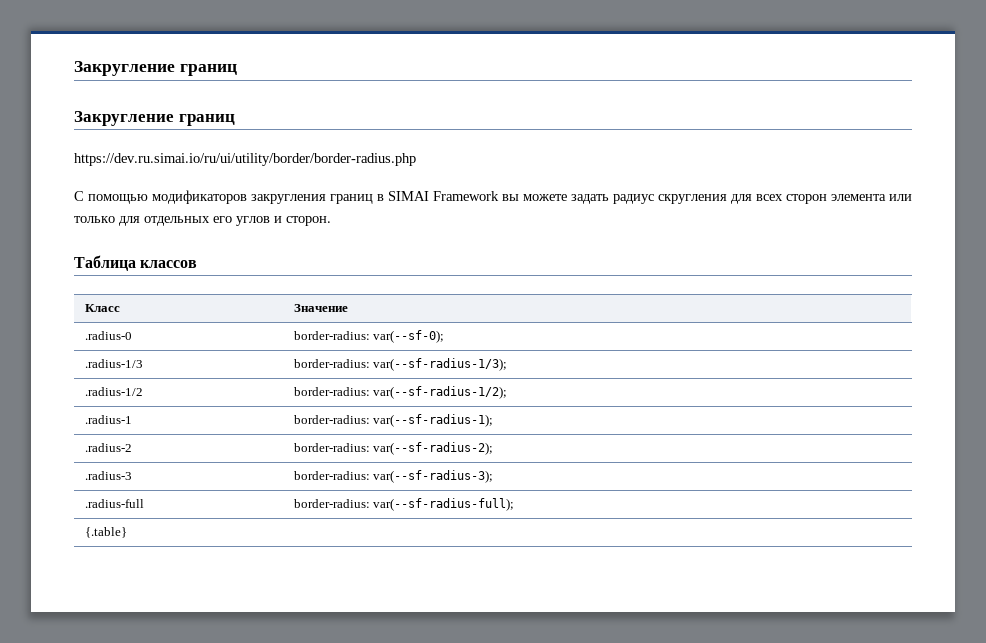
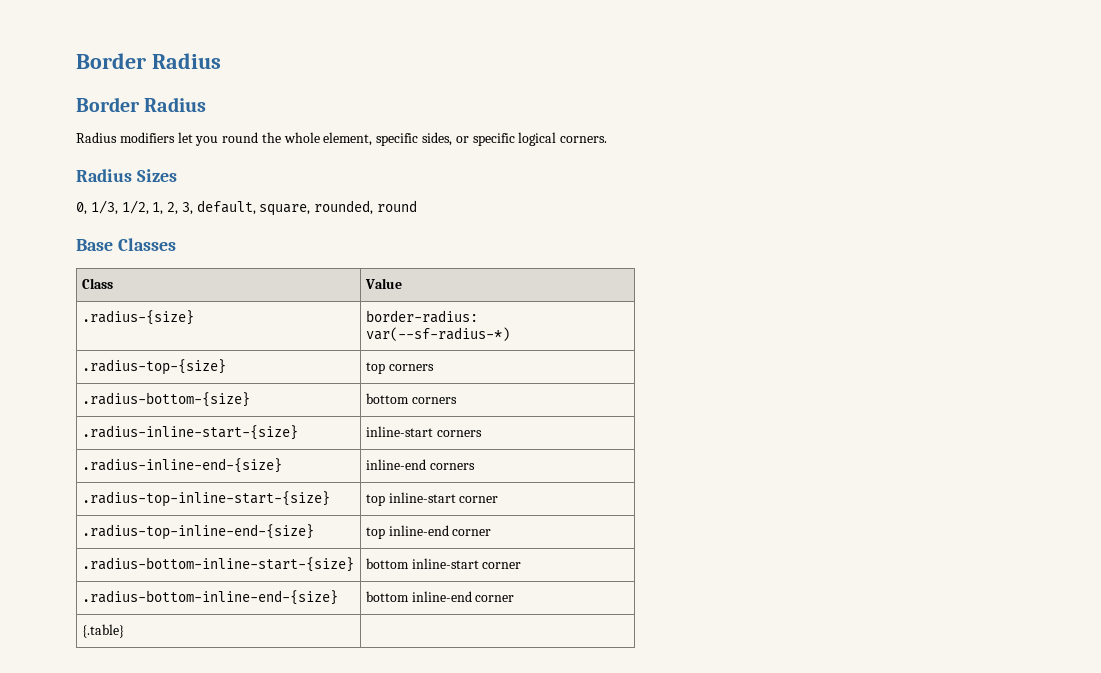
[74,61,237,76] [74,111,235,126] [74,153,416,166] [74,190,912,204] [74,216,331,226] [74,255,198,271] [84,304,120,312] [293,304,348,312] [84,331,132,340] [293,330,445,343] [84,359,143,368] [293,358,508,371] [84,387,143,396] [293,386,508,399] [84,415,132,424] [293,414,494,427] [84,443,132,452] [293,442,494,455] [84,471,132,480] [293,470,494,483] [84,499,144,508] [293,498,515,511] Закругление границ // Закругление границ // https://dev.ru.simai.io/ru/ui/utility/border/border-radius.php // С помощью модификаторов закругления границ в SIMAI Framework вы можете задать радиус скругления для всех сторон элемента или только для отдельных его углов и сторон. // Таблица классов // Класс | Значение // .radius-0 | border-radius: var(--sf-0); // .radius-1/3 | border-radius: var(--sf-radius-1/3); // .radius-1/2 | border-radius: var(--sf-radius-1/2); // .radius-1 | border-radius: var(--sf-radius-1); // .radius-2 | border-radius: var(--sf-radius-2); // .radius-3 | border-radius: var(--sf-radius-3); // .radius-full | border-radius: var(--sf-radius-full); -> [76,53,221,69] [76,97,207,112] [76,132,608,146] [76,169,177,182] [76,200,418,216] [76,238,176,251] [81,278,113,289] [364,278,402,289] [81,310,194,325] [365,310,478,323] [365,327,510,341] [81,359,226,375] [365,362,434,374] [81,392,250,407] [365,393,457,404] [81,425,298,440] [365,426,482,437] [81,458,282,473] [365,459,475,470] [81,491,330,507] [365,492,499,506] [81,524,314,540] [365,525,492,539] [81,557,354,572] [365,558,522,569] [81,590,338,605] [365,591,515,602] Border Radius // Border Radius // Radius modifiers let you round the whole element, specific sides, or specific logical corners. // Radius Sizes // 0, 1/3, 1/2, 1, 2, 3, default, square, rounded, round // Base Classes // Class | Value // .radius-{size} | border-radius: var(--sf-radius-*) // .radius-top-{size} | top corners // .radius-bottom-{size} | bottom corners // .radius-inline-start-{size} | inline-start corners // .radius-inline-end-{size} | inline-end corners // .radius-top-inline-start-{size} | top inline-start corner // .radius-top-inline-end-{size} | top inline-end corner // .radius-bottom-inline-start-{size} | bottom inline-start corner // .radius-bottom-inline-end-{size} | bottom inline-end corner

